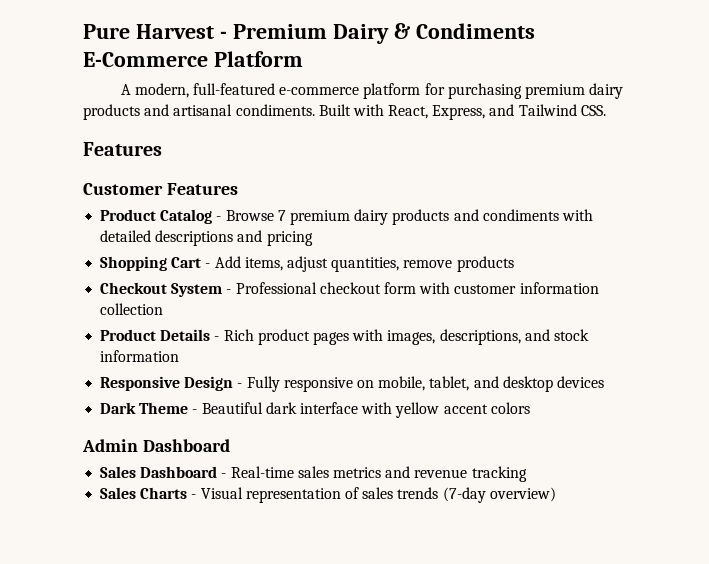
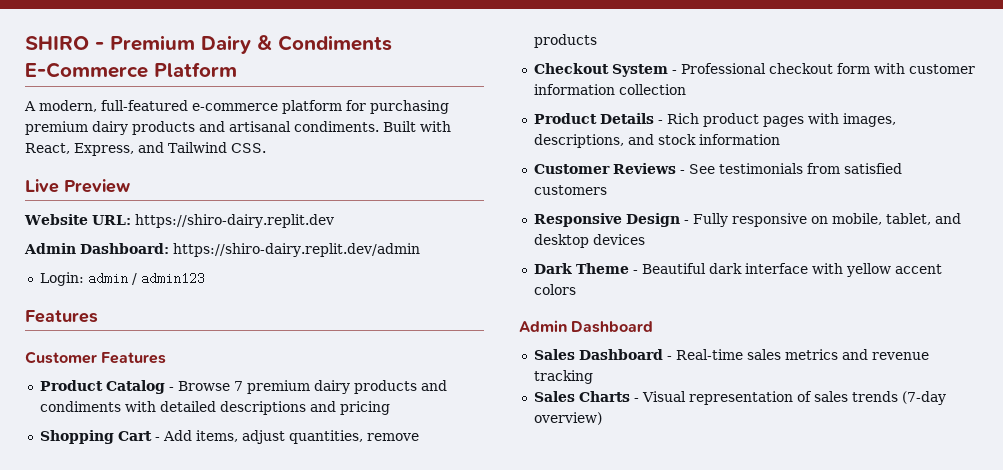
[83,24,214,39] Pure Harvest -> [25,36,89,50] SHIRO
(606, 110) none -> [25,179,130,193] [24,214,334,228] [24,243,420,257] [39,272,205,286] // Live Preview // Website URL: https://shiro-dairy.replit.dev // Admin Dashboard: https://shiro-dairy.replit.dev/admin // Login: admin / admin123
(180, 356) none -> [533,163,902,174] [533,185,607,195] // Customer Reviews - See testimonials from satisfied customers

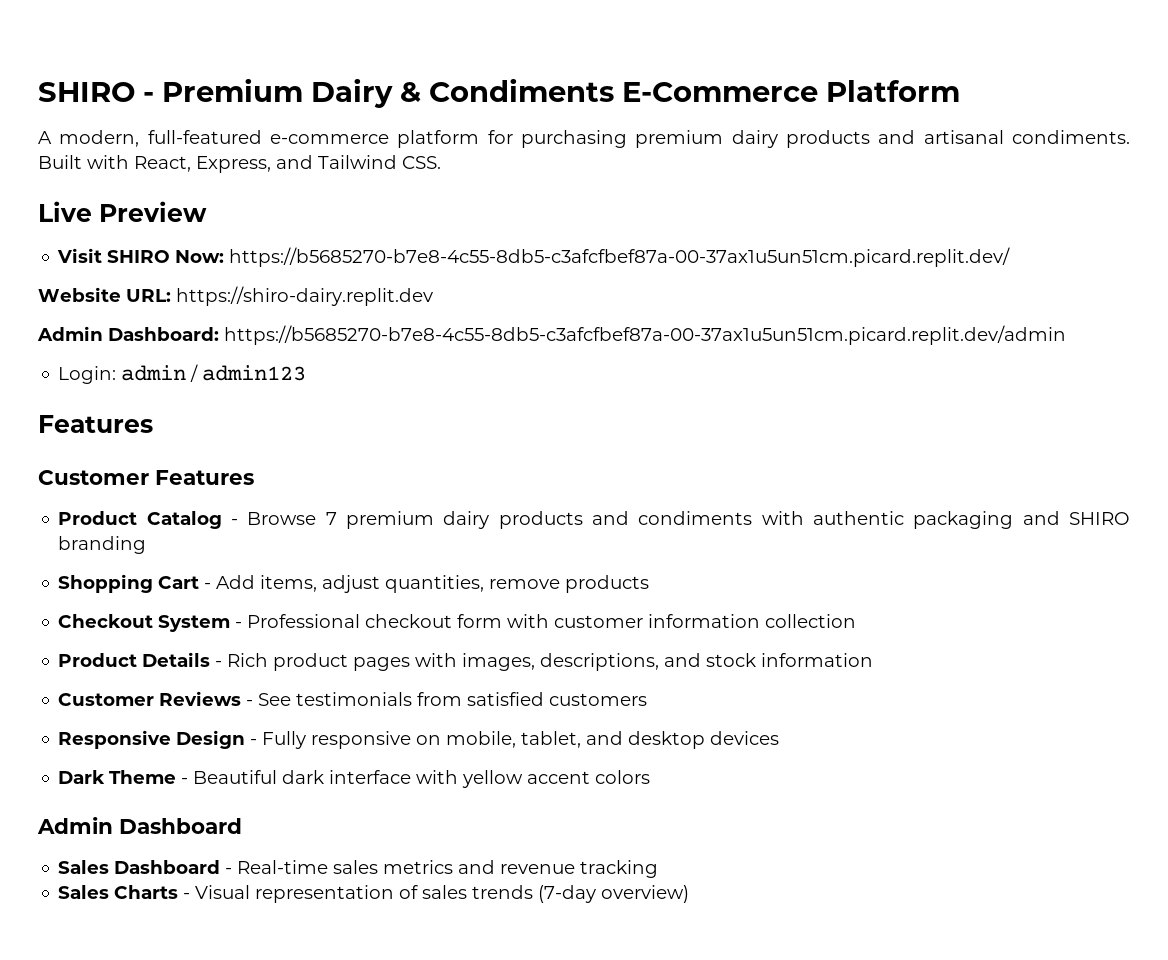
(130, 186) none -> [57,247,1011,267] // Visit SHIRO Now: https://b5685270-b7e8-4c55-8db5-c3afcfbef87a-00-37ax1u5un51cm.picard.replit.dev/
[173,243,420,257] https://shiro-dairy.replit.dev/admin -> [224,325,1066,345] https://b5685270-b7e8-4c55-8db5-c3afcfbef87a-00-37ax1u5un51cm.picard.replit.dev/admin
[159,401,390,415] detailed descriptions and pricing -> [813,511,1131,529] [58,536,147,554] authentic packaging and SHIRO branding

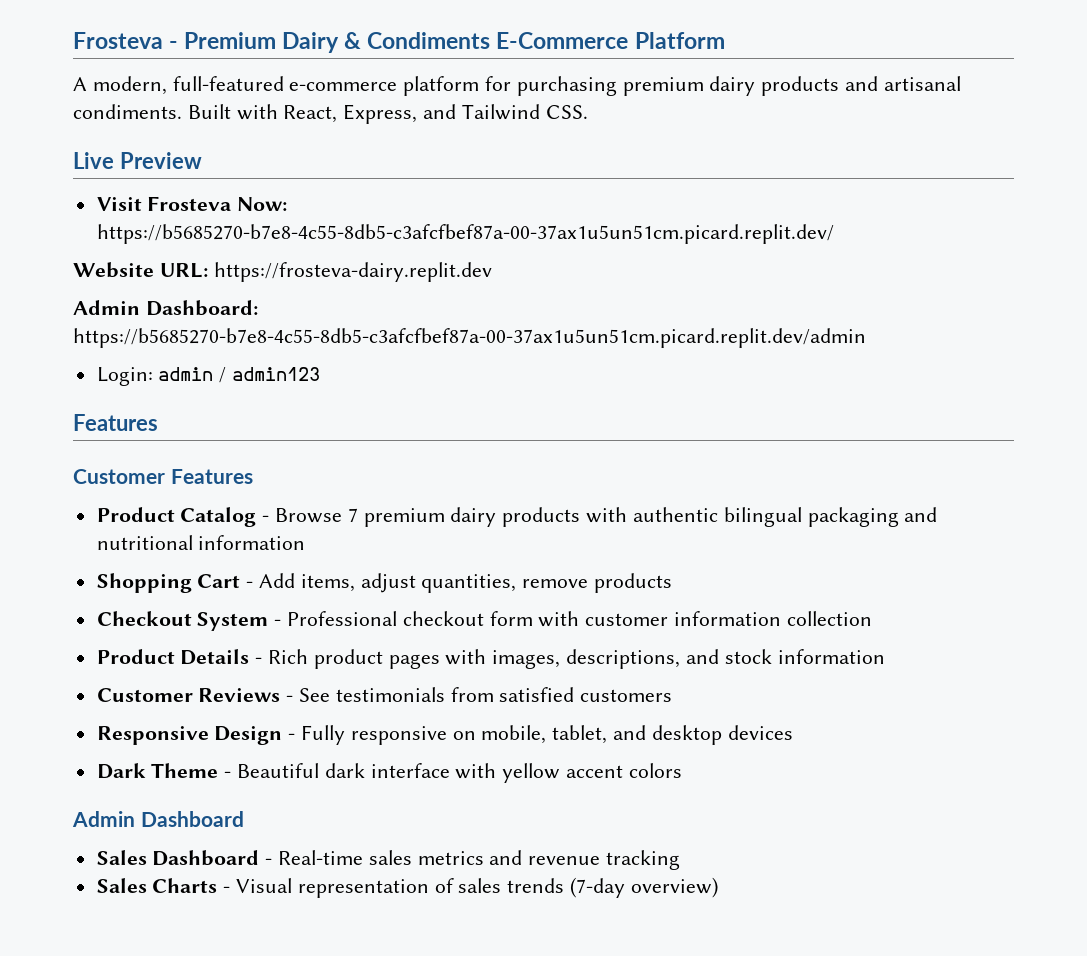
[38,82,135,102] SHIRO -> [73,32,163,49] Frosteva
[107,250,171,263] SHIRO -> [147,196,232,211] Frosteva
[176,286,433,306] https://shiro-dairy.replit.dev -> [213,262,492,282] https://frosteva-dairy.replit.dev
[592,511,753,525] and condiments -> (581, 517) none
(905, 518) none -> [723,507,802,527] bilingual
[1069,512,1131,525] [58,536,147,554] SHIRO branding -> [96,535,306,550] nutritional information

